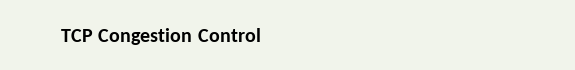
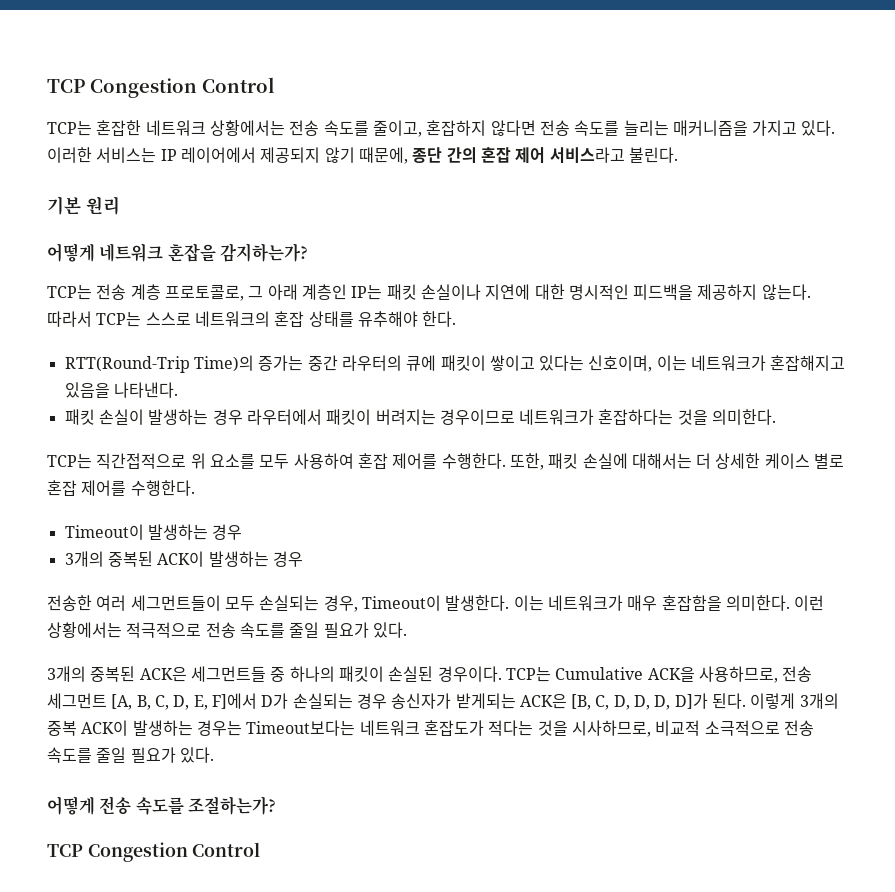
[61,28,261,45] TCP Congestion Control -> [47,77,275,98] [47,120,836,137] [47,147,678,164] [47,196,120,215] [47,243,309,262] [47,284,811,301] [47,311,457,327] [64,355,846,373] [64,382,178,398] [64,409,777,425] [47,453,845,470] [47,480,195,496] [64,524,243,540] [64,551,303,567] [47,595,825,612] [47,622,407,638] [47,666,813,683] [47,693,839,710] [47,720,814,737] [47,747,214,763] [47,796,277,815] [47,842,261,862] TCP Congestion Control // TCP는 혼잡한 네트워크 상황에서는 전송 속도를 줄이고, 혼잡하지 않다면 전송 속도를 늘리는 매커니즘을 가지고 있다. 이러한 서비스는 IP 레이어에서 제공되지 않기 때문에, 종단 간의 혼잡 제어 서비스라고 불린다. // 기본 원리 // 어떻게 네트워크 혼잡을 감지하는가? // TCP는 전송 계층 프로토콜로, 그 아래 계층인 IP는 패킷 손실이나 지연에 대한 명시적인 피드백을 제공하지 않는다. 따라서 TCP는 스스로 네트워크의 혼잡 상태를 유추해야 한다. // RTT(Round-Trip Time)의 증가는 중간 라우터의 큐에 패킷이 쌓이고 있다는 신호이며, 이는 네트워크가 혼잡해지고 있음을 나타낸다. // 패킷 손실이 발생하는 경우 라우터에서 패킷이 버려지는 경우이므로 네트워크가 혼잡하다는 것을 의미한다. // TCP는 직간접적으로 위 요소를 모두 사용하여 혼잡 제어를 수행한다. 또한, 패킷 손실에 대해서는 더 상세한 케이스 별로 혼잡 제어를 수행한다. // Timeout이 발생하는 경우 // 3개의 중복된 ACK이 발생하는 경우 // 전송한 여러 세그먼트들이 모두 손실되는 경우, Timeout이 발생한다. 이는 네트워크가 매우 혼잡함을 의미한다. 이런 상황에서는 적극적으로 전송 속도를 줄일 필요가 있다. // 3개의 중복된 ACK은 세그먼트들 중 하나의 패킷이 손실된 경우이다. TCP는 Cumulative ACK을 사용하므로, 전송 세그먼트 [A, B, C, D, E, F]에서 D가 손실되는 경우 송신자가 받게되는 ACK은 [B, C, D, D, D, D]가 된다. 이렇게 3개의 중복 ACK이 발생하는 경우는 Timeout보다는 네트워크 혼잡도가 적다는 것을 시사하므로, 비교적 소극적으로 전송 속도를 줄일 필요가 있다. // 어떻게 전송 속도를 조절하는가? // TCP Congestion Control

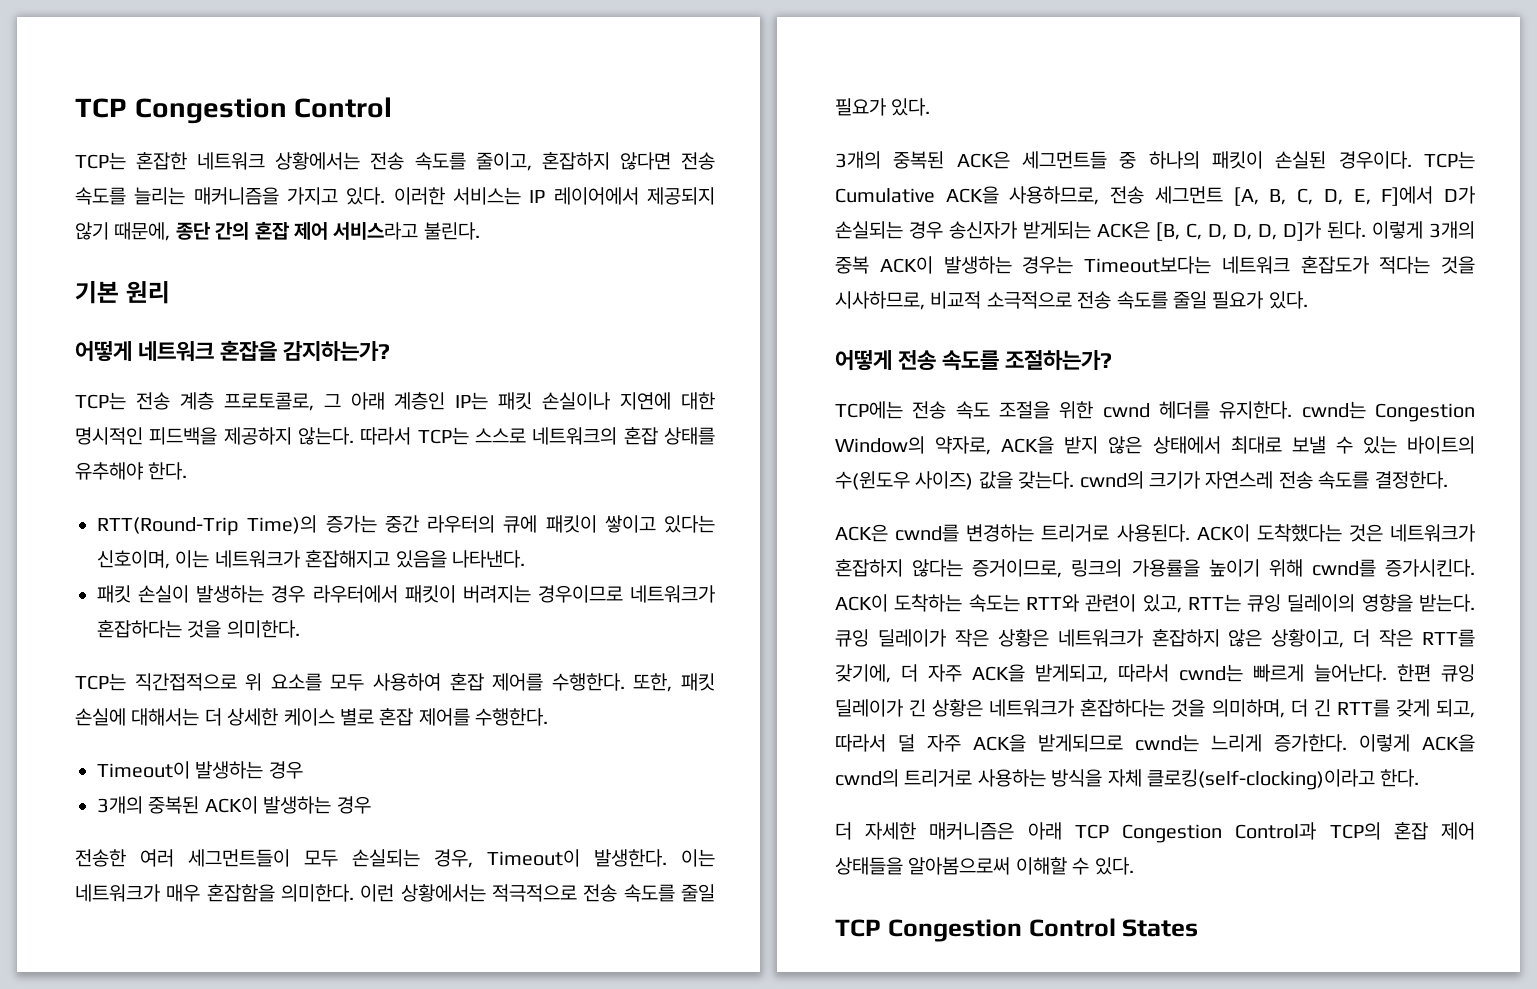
[47,842,261,862] // TCP Congestion Control -> [835,401,1475,422] [835,436,1475,455] [835,471,1448,490] [835,524,1475,542] [835,559,1475,578] [835,594,1475,613] [835,629,1475,648] [835,664,1475,683] [835,699,1476,718] [835,734,1475,752] [835,769,1420,790] [835,822,1475,843] [835,857,1134,875] [835,918,1199,942] // TCP에는 전송 속도 조절을 위한 cwnd 헤더를 유지한다. cwnd는 Congestion Window의 약자로, ACK을 받지 않은 상태에서 최대로 보낼 수 있는 바이트의 수(윈도우 사이즈) 값을 갖는다. cwnd의 크기가 자연스레 전송 속도를 결정한다. // ACK은 cwnd를 변경하는 트리거로 사용된다. ACK이 도착했다는 것은 네트워크가 혼잡하지 않다는 증거이므로, 링크의 가용률을 높이기 위해 cwnd를 증가시킨다. ACK이 도착하는 속도는 RTT와 관련이 있고, RTT는 큐잉 딜레이의 영향을 받는다. 큐잉 딜레이가 작은 상황은 네트워크가 혼잡하지 않은 상황이고, 더 작은 RTT를 갖기에, 더 자주 ACK을 받게되고, 따라서 cwnd는 빠르게 늘어난다. 한편 큐잉 딜레이가 긴 상황은 네트워크가 혼잡하다는 것을 의미하며, 더 긴 RTT를 갖게 되고, 따라서 덜 자주 ACK을 받게되므로 cwnd는 느리게 증가한다. 이렇게 ACK을 cwnd의 트리거로 사용하는 방식을 자체 클로킹(self-clocking)이라고 한다. // 더 자세한 매커니즘은 아래 TCP Congestion Control과 TCP의 혼잡 제어 상태들을 알아봄으로써 이해할 수 있다. // TCP Congestion Control States

